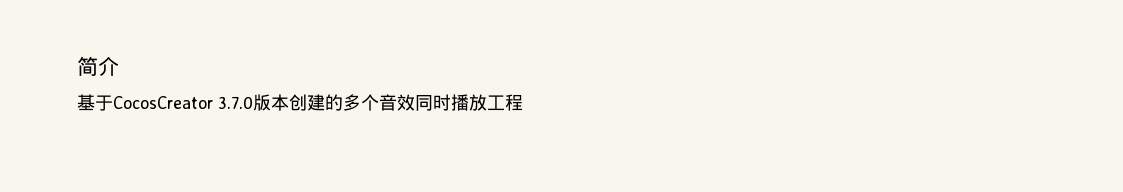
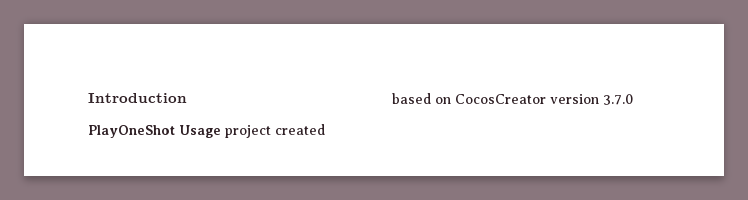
[77,56,119,76] [77,94,523,111] 简介 // 基于CocosCreator 3.7.0版本创建的多个音效同时播放工程 -> [88,93,187,103] [88,124,325,138] [392,93,633,105] Introduction // PlayOneShot Usage project created based on CocosCreator version 3.7.0

